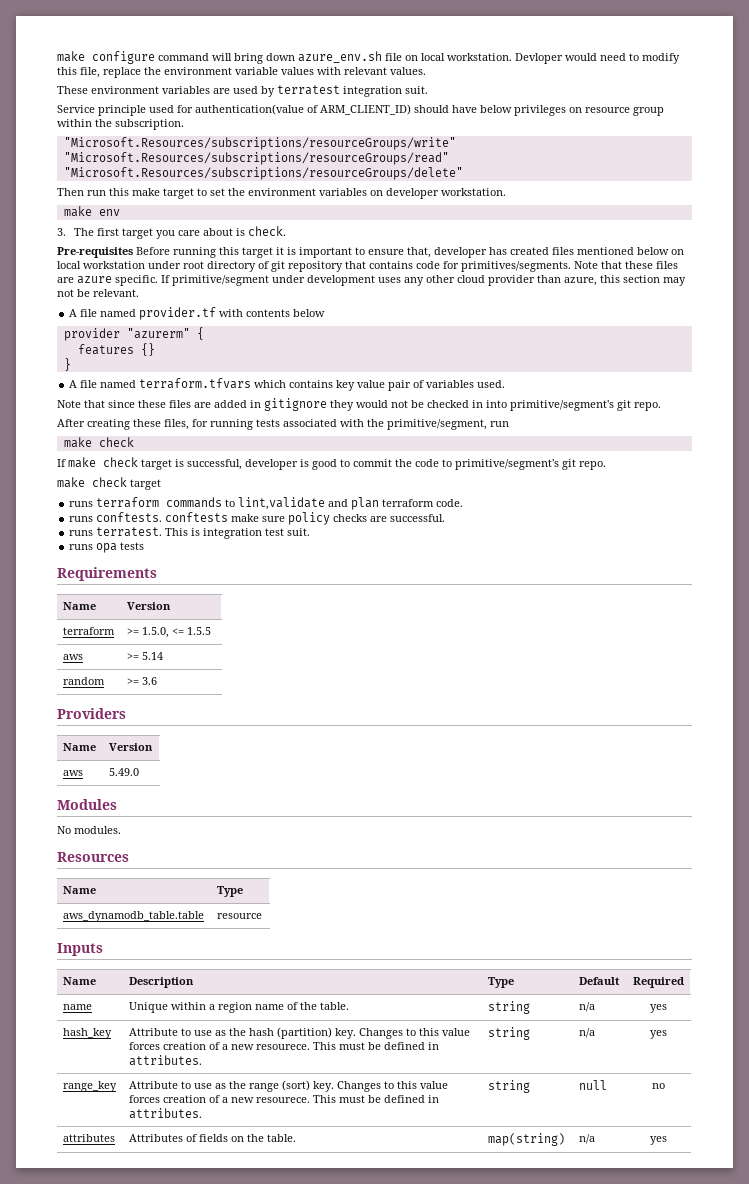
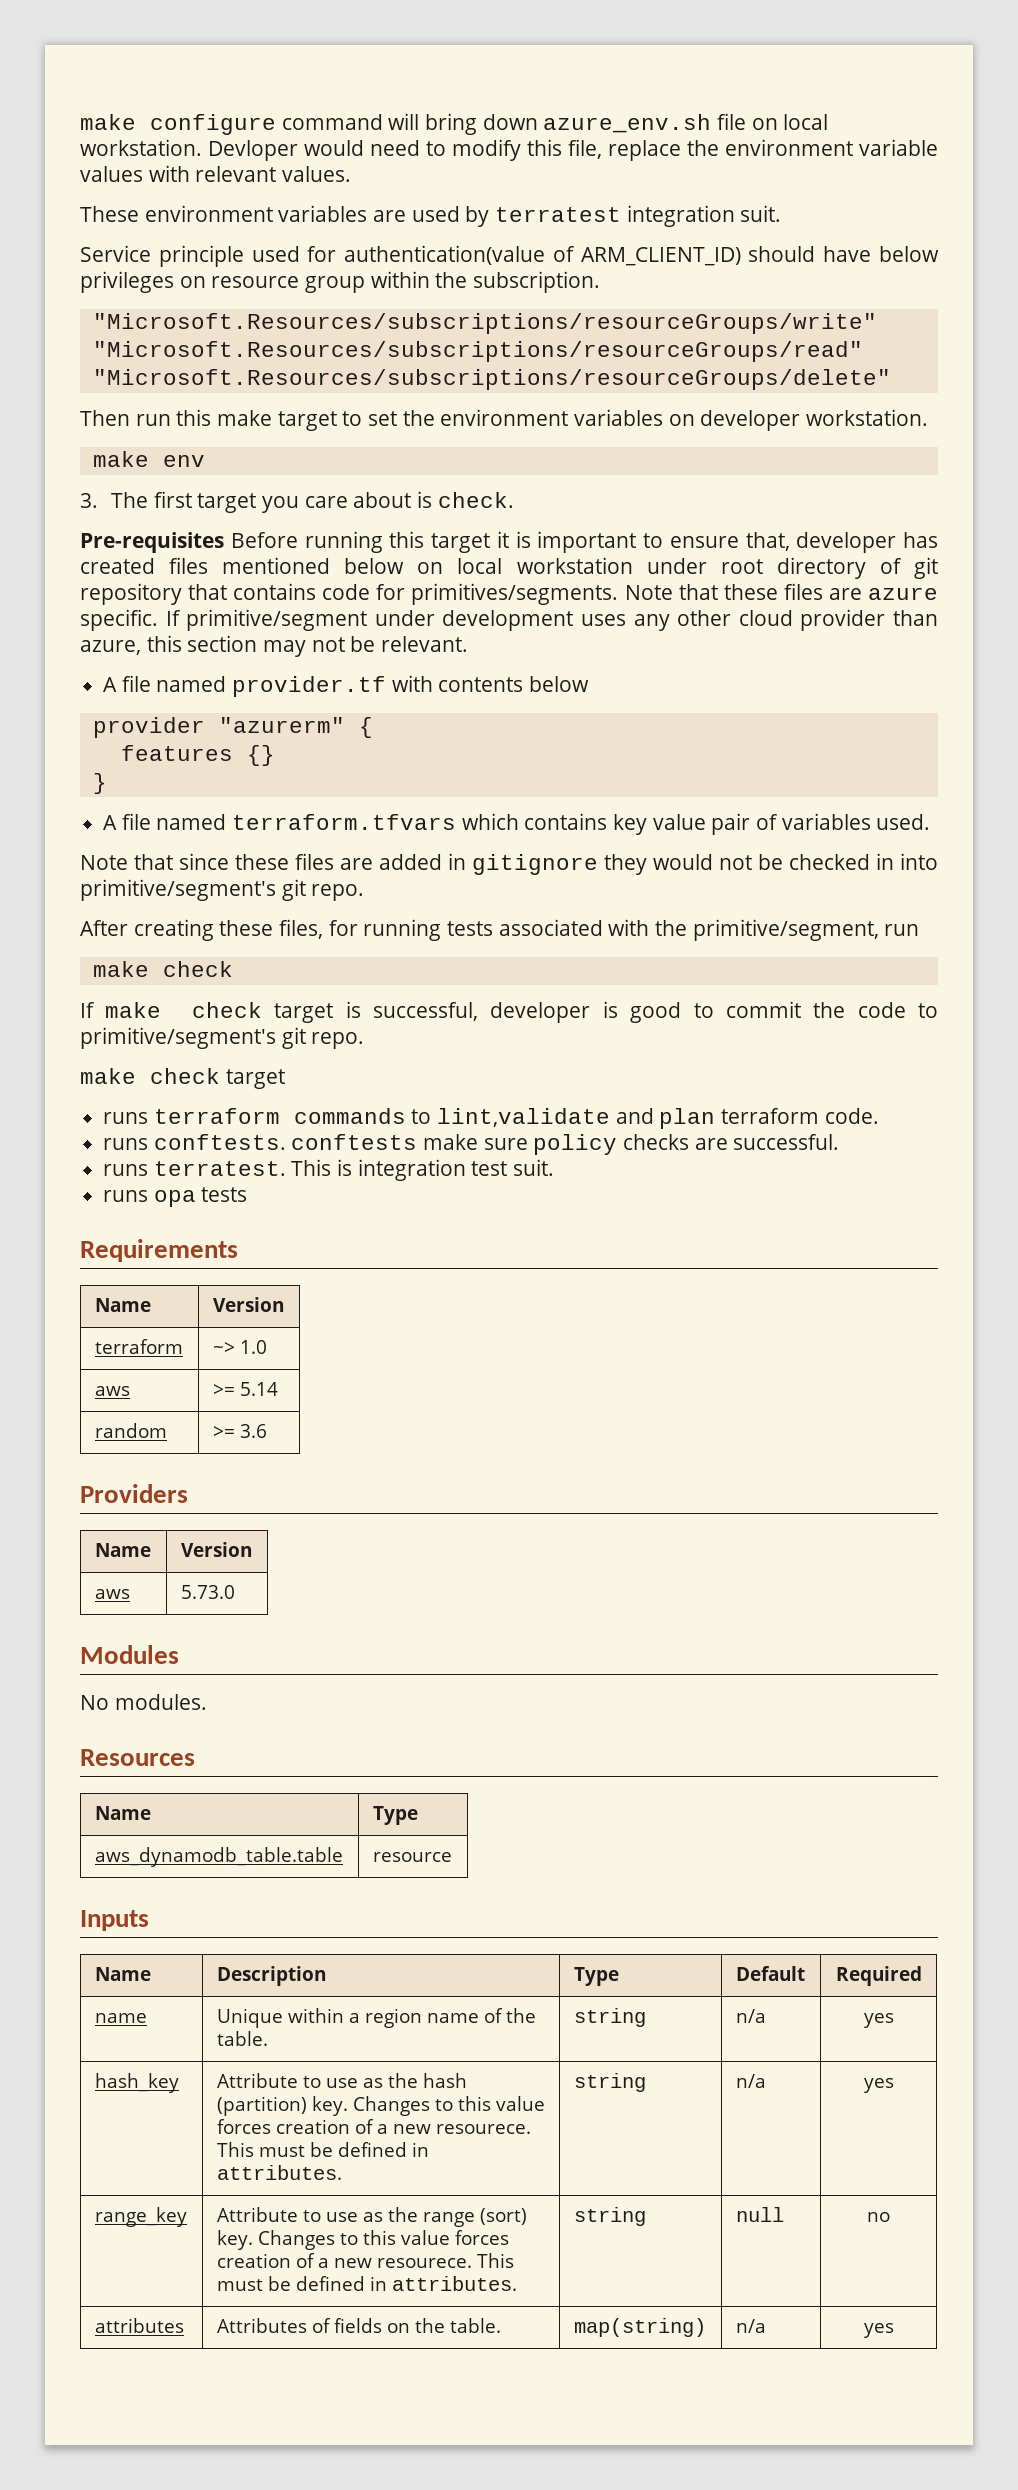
[127,627,212,638] >= 1.5.0, <= 1.5.5 -> [212,1340,267,1354] ~> 1.0
[109,768,140,776] 5.49.0 -> [180,1585,235,1599] 5.73.0

